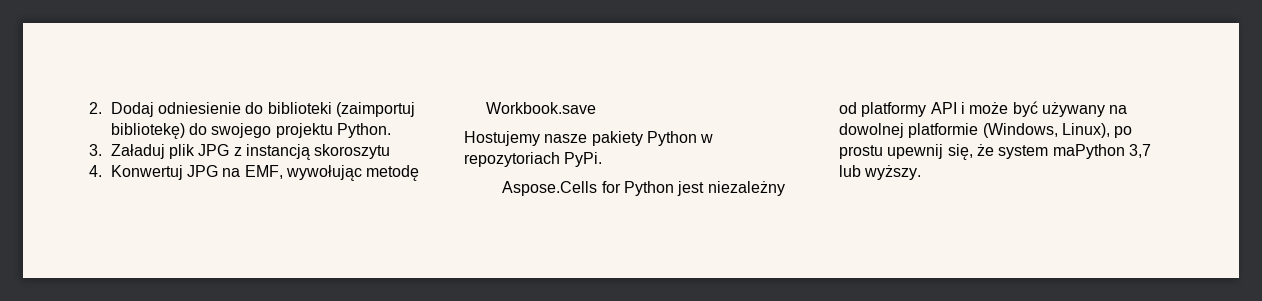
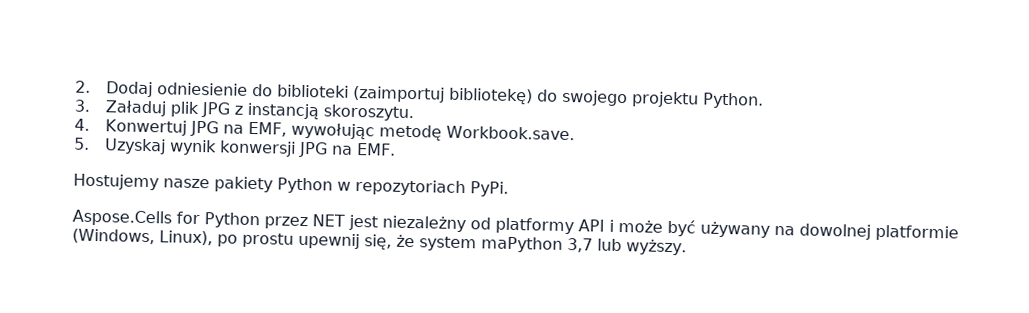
[314,144,391,159] skoroszytu -> [323,104,415,122] skoroszytu.
[485,102,596,114] Workbook.save -> [446,125,576,141] [74,137,397,158] Workbook.save. // 5. Uzyskaj wynik konwersji JPG na EMF.
(675, 188) none -> [264,214,345,230] przez NET

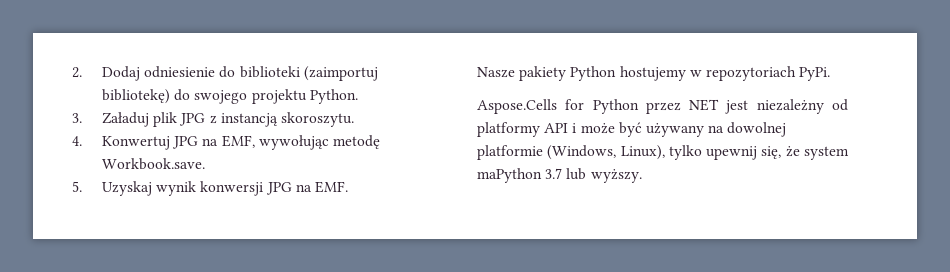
[73,173,210,191] Hostujemy nasze -> [477,67,515,78] Nasze
(333, 185) none -> [619,66,686,81] hostujemy
[217,232,294,248] po prostu -> [668,145,702,160] tylko
[567,238,593,253] 3,7 -> [545,168,563,179] 3.7

